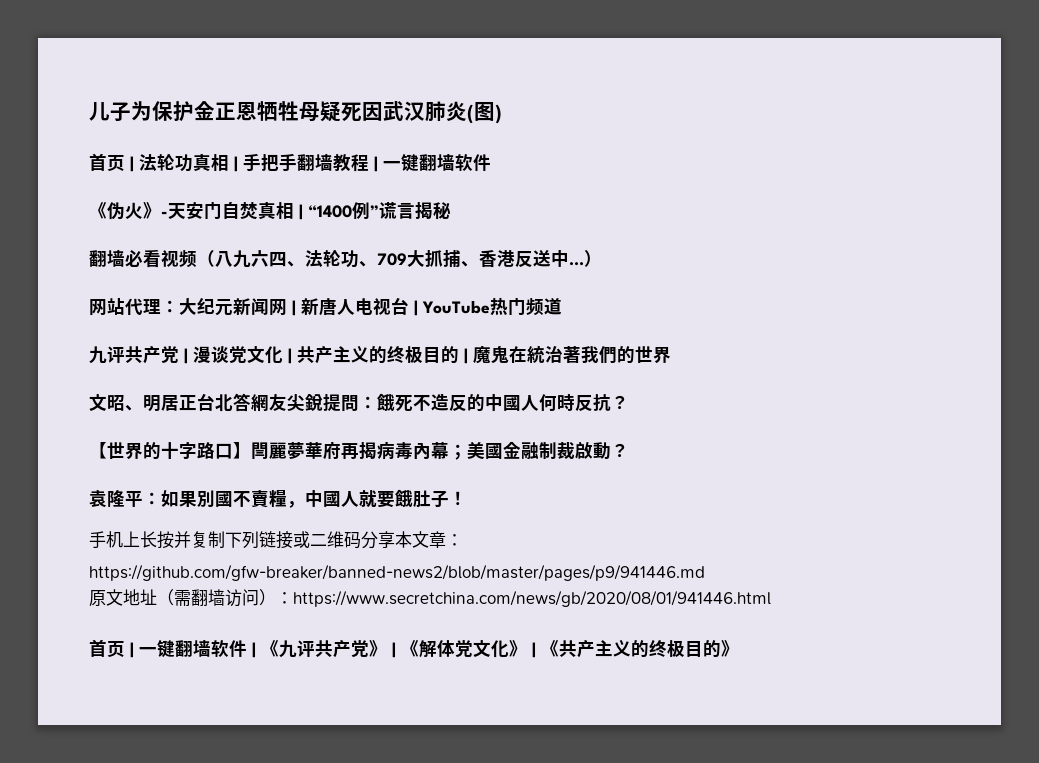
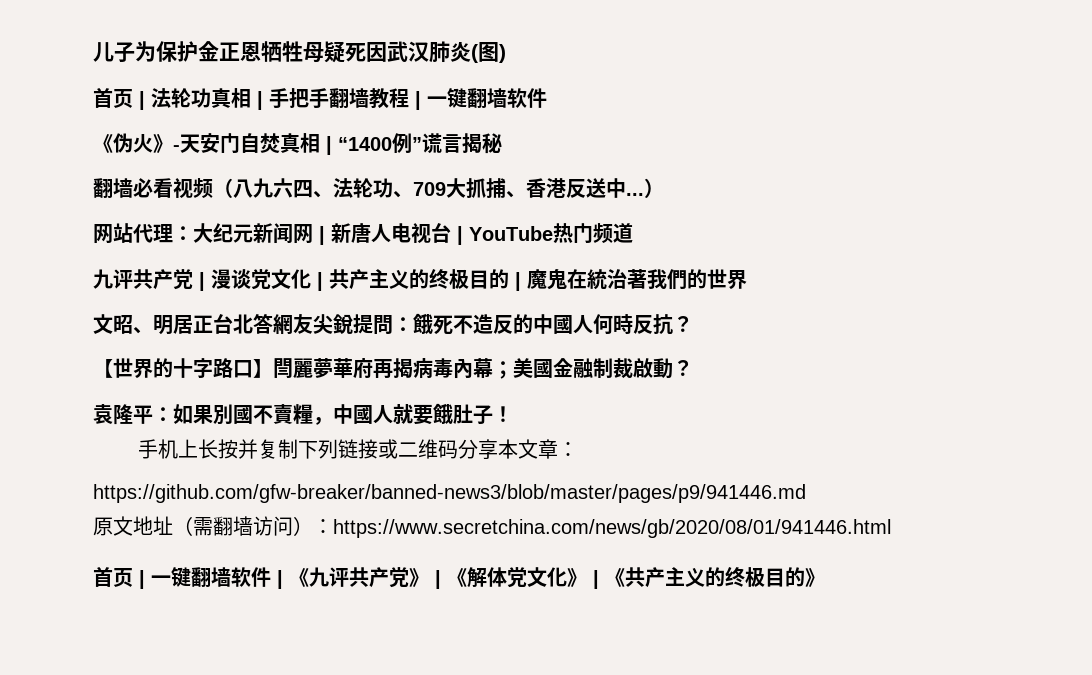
[89,564,705,581] https://github.com/gfw-breaker/banned-news2/blob/master/pages/p9/941446.md -> [93,484,806,503] https://github.com/gfw-breaker/banned-news3/blob/master/pages/p9/941446.md

